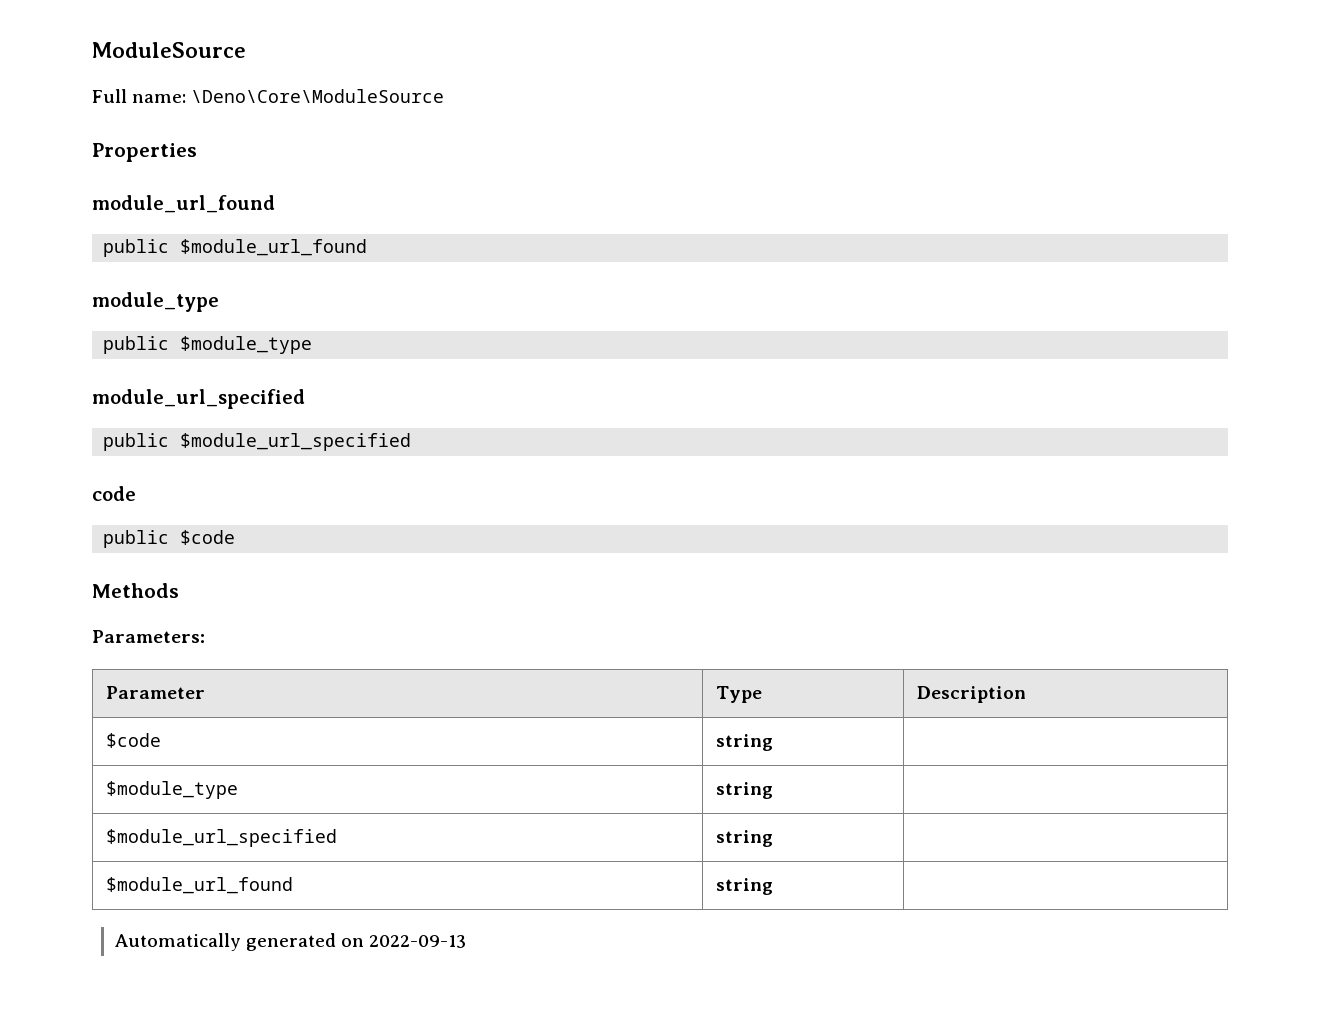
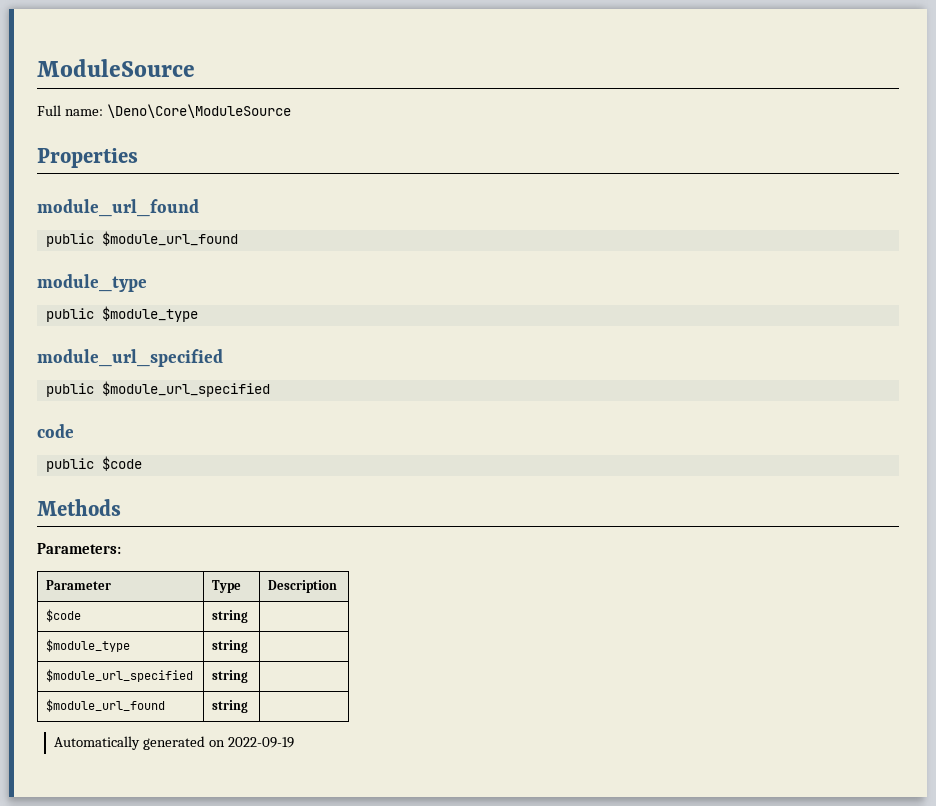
[368,935,466,948] 2022-09-13 -> [227,737,294,748] 2022-09-19

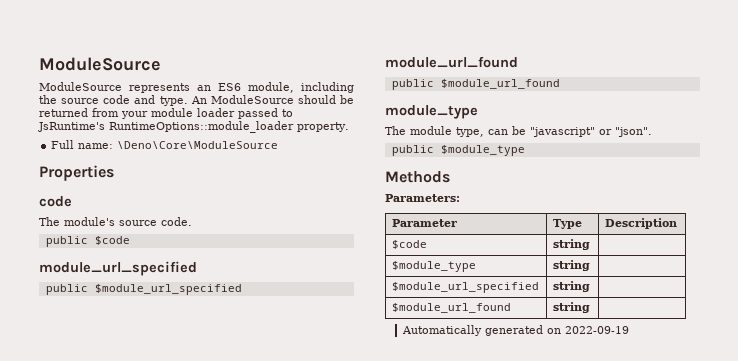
[37,104,291,118] [37,148,138,168] [37,199,199,217] [45,231,238,247] [37,274,147,292] [45,306,198,322] [37,349,223,367] [45,381,270,397] [37,424,74,438] [45,456,142,472] Full name: \Deno\Core\ModuleSource // Properties // module_url_found // public $module_url_found // module_type // public $module_type // module_url_specified // public $module_url_specified // code // public $code -> [39,82,354,93] [39,95,354,106] [39,108,293,119] [38,121,349,133] [51,140,279,149] [39,165,114,181] [39,196,72,207] [39,217,192,226] [45,236,130,247] [39,261,197,276] [45,284,242,295] [385,56,518,68] [391,79,560,90] [385,105,478,119] [385,126,652,137] [391,145,525,156] ModuleSource represents an ES6 module, including the source code and type. An ModuleSource should be returned from your module loader passed to JsRuntime's RuntimeOptions::module_loader property. // Full name: \Deno\Core\ModuleSource // Properties // code // The module's source code. // public $code // module_url_specified // public $module_url_specified // module_url_found // public $module_url_found // module_type // The module type, can be "javascript" or "json". // public $module_type

